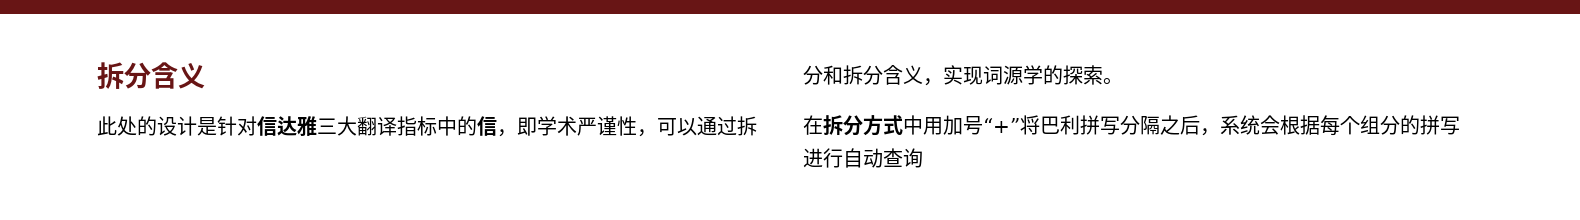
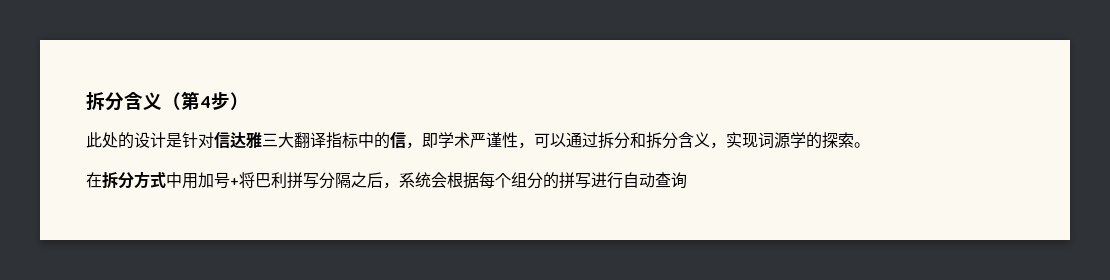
[97,62,205,89] 拆分含义 -> [86,91,249,111] 拆分含义（第4步）
[983,118,1020,133] “+” -> [230,178,239,186] +

